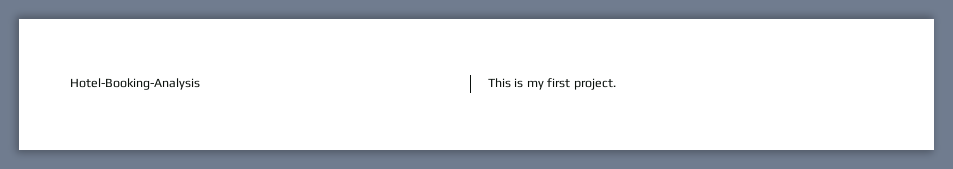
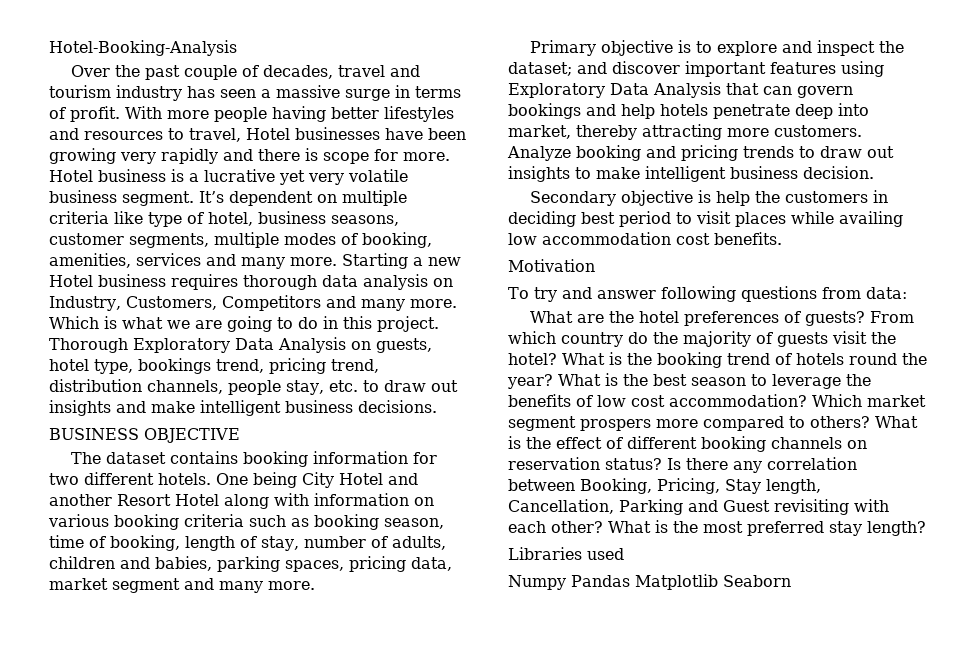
[488,78,616,90] This is my first project. -> [70,65,420,80] [49,85,461,101] [49,106,454,122] [49,127,466,142] [49,148,450,164] [49,169,408,185] [49,190,407,206] [49,211,399,227] [49,232,432,248] [49,253,461,269] [49,274,453,290] [49,295,457,311] [49,316,439,332] [49,337,432,353] [49,358,379,374] [49,379,458,395] [49,400,437,416] [49,428,240,443] [70,451,437,467] [49,472,418,488] [49,493,434,509] [48,514,444,530] [49,535,446,551] [49,556,452,572] [49,578,315,593] [529,40,904,56] [508,61,884,77] [508,82,853,98] [508,103,869,119] [508,124,862,140] [507,145,894,161] [508,166,874,182] [529,190,888,206] [508,211,903,227] [508,232,782,245] [508,259,595,272] [508,286,907,302] [529,311,914,326] [508,331,896,347] [508,352,927,368] [507,373,871,389] [508,394,926,407] [508,416,918,431] [508,436,867,452] [508,457,857,473] [508,478,821,494] [508,499,889,515] [508,520,926,536] [508,547,624,560] [508,574,791,590] Over the past couple of decades, travel and tourism industry has seen a massive surge in terms of profit. With more people having better lifestyles and resources to travel, Hotel businesses have been growing very rapidly and there is scope for more. Hotel business is a lucrative yet very volatile business segment. It’s dependent on multiple criteria like type of hotel, business seasons, customer segments, multiple modes of booking, amenities, services and many more. Starting a new Hotel business requires thorough data analysis on Industry, Customers, Competitors and many more. Which is what we are going to do in this project. Thorough Exploratory Data Analysis on guests, hotel type, bookings trend, pricing trend, distribution channels, people stay, etc. to draw out insights and make intelligent business decisions. // BUSINESS OBJECTIVE // The dataset contains booking information for two different hotels. One being City Hotel and another Resort Hotel along with information on various booking criteria such as booking season, time of booking, length of stay, number of adults, children and babies, parking spaces, pricing data, market segment and many more. // Primary objective is to explore and inspect the dataset; and discover important features using Exploratory Data Analysis that can govern bookings and help hotels penetrate deep into market, thereby attracting more customers. Analyze booking and pricing trends to draw out insights to make intelligent business decision. // Secondary objective is help the customers in deciding best period to visit places while availing low accommodation cost benefits. // Motivation // To try and answer following questions from data: // What are the hotel preferences of guests? From which country do the majority of guests visit the hotel? What is the booking trend of hotels round the year? What is the best season to leverage the benefits of low cost accommodation? Which market segment prospers more compared to others? What is the effect of different booking channels on reservation status? Is there any correlation between Booking, Pricing, Stay length, Cancellation, Parking and Guest revisiting with each other? What is the most preferred stay length? // Libraries used // Numpy Pandas Matplotlib Seaborn

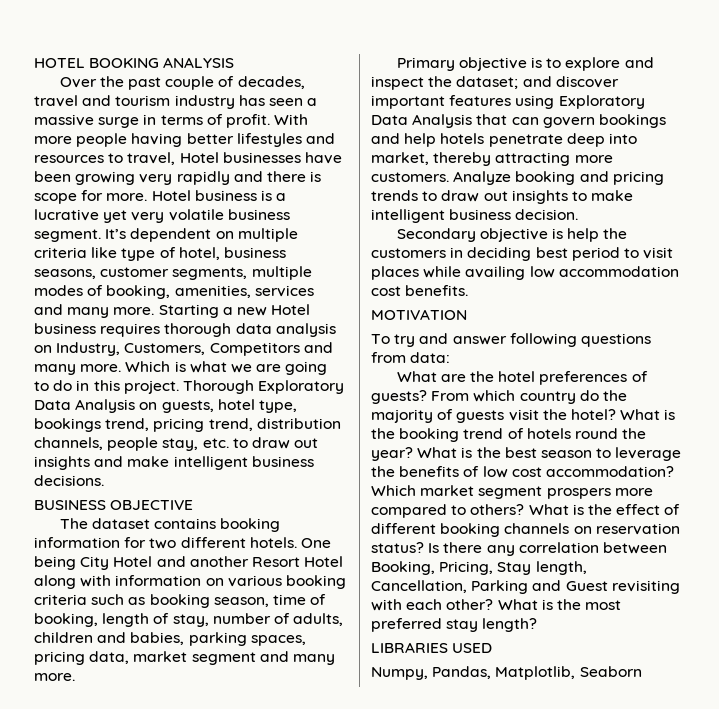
[49,40,237,56] Hotel-Booking-Analysis -> [34,57,235,68] HOTEL BOOKING ANALYSIS
[508,259,595,272] Motivation -> [371,309,467,320] MOTIVATION
[508,547,624,560] [508,574,718,590] Libraries used // Numpy Pandas Matplotlib -> [371,642,493,653] [371,666,576,680] LIBRARIES USED // Numpy, Pandas, Matplotlib,

